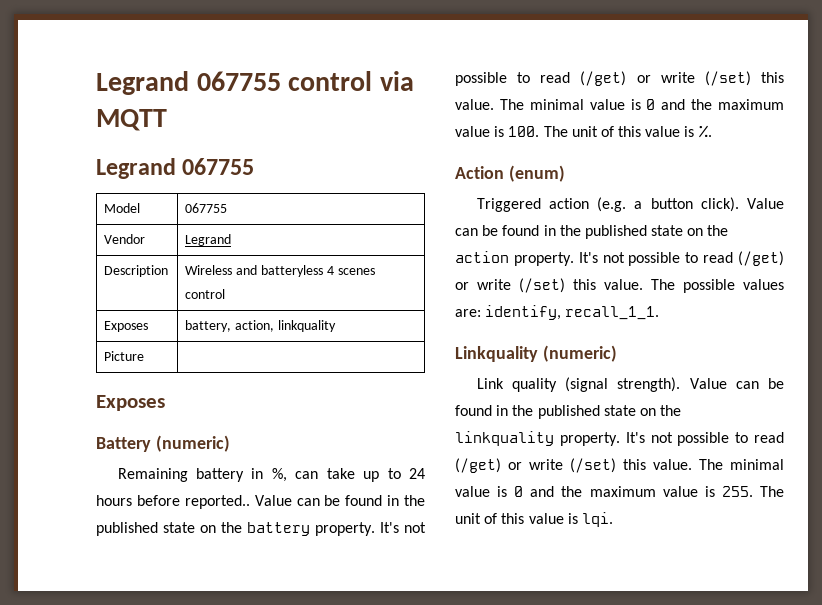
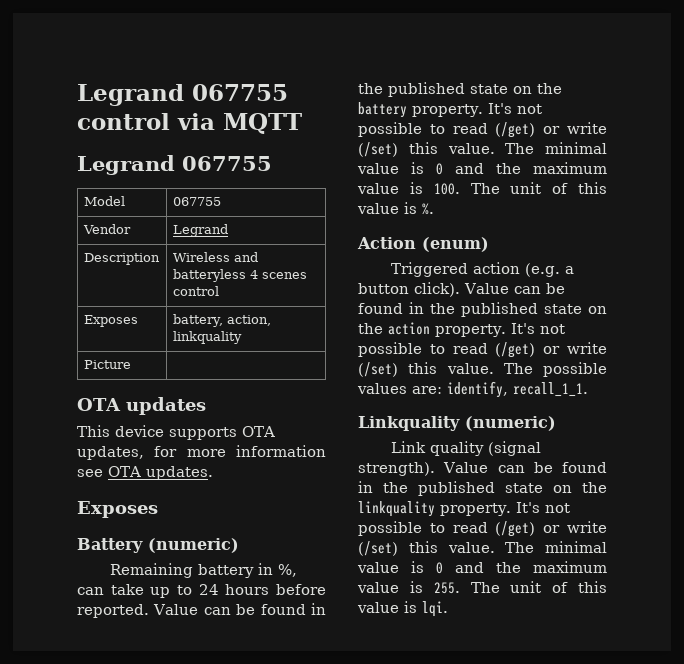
(145, 356) none -> [77,397,206,415] [77,425,275,440] [77,445,326,460] [77,466,213,480] // OTA updates // This device supports OTA updates, for more information see OTA updates.
[184,495,250,509] reported.. -> [77,604,149,618] reported.

